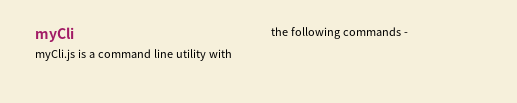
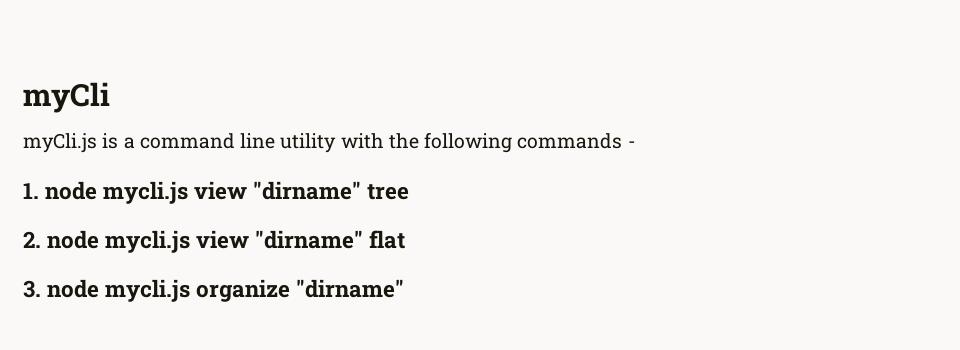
(408, 34) none -> [23,181,410,204] [23,230,406,253] [23,279,405,302] // 1. node mycli.js view "dirname" tree // 2. node mycli.js view "dirname" flat // 3. node mycli.js organize "dirname"

